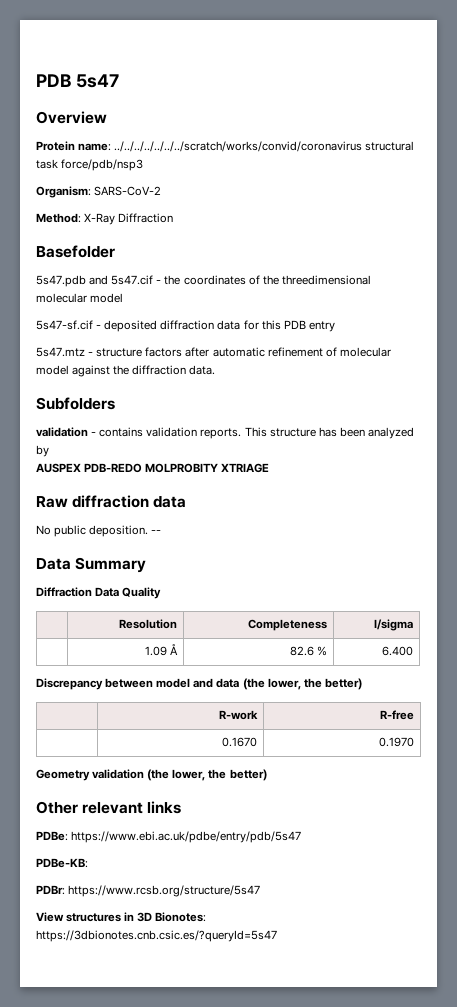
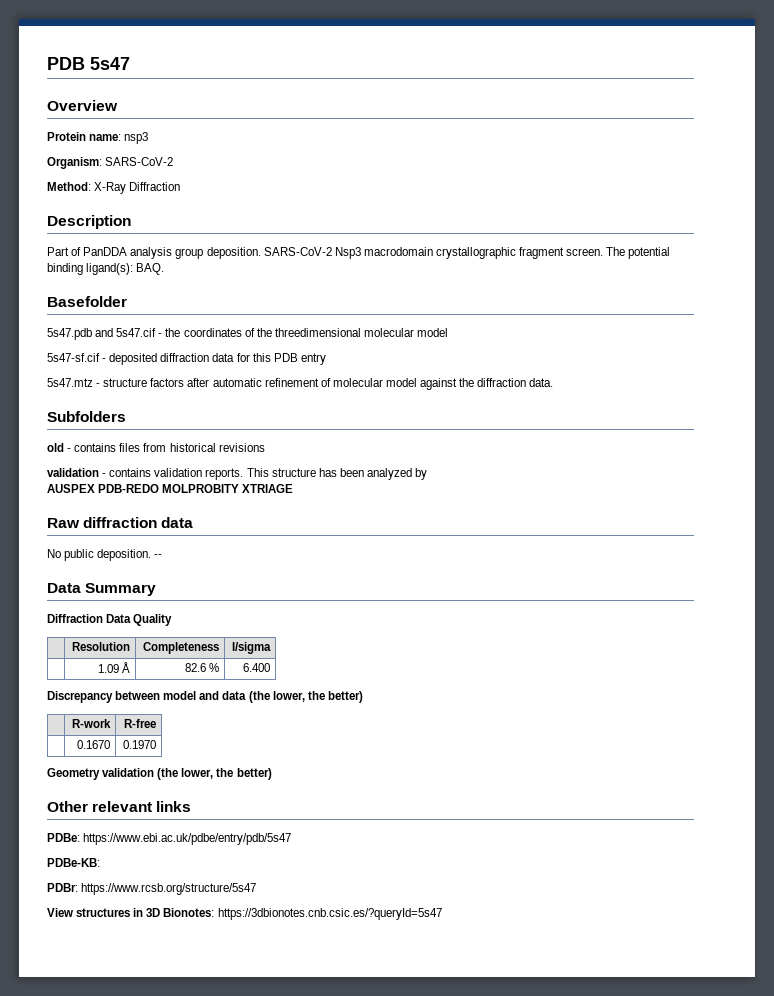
[114,141,415,152] [36,159,144,171] ../../../../../../../scratch/works/convid/coronavirus structural task force/pdb/nsp3 -> [124,132,149,144] nsp3
(174, 218) none -> [47,215,131,229] [47,247,671,259] [47,263,165,275] // Description // Part of PanDDA analysis group deposition. SARS-CoV-2 Nsp3 macrodomain crystallographic fragment screen. The potential binding ligand(s): BAQ.
(115, 403) none -> [47,443,265,452] // old - contains files from historical revisions

